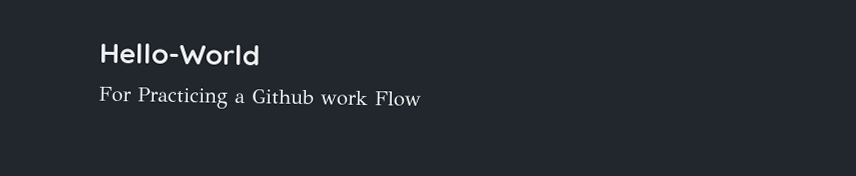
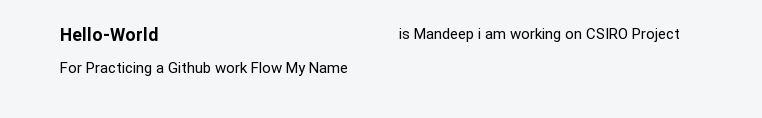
(421, 99) none -> [286,62,349,76] [399,28,681,42] My Name is Mandeep i am working on CSIRO Project

